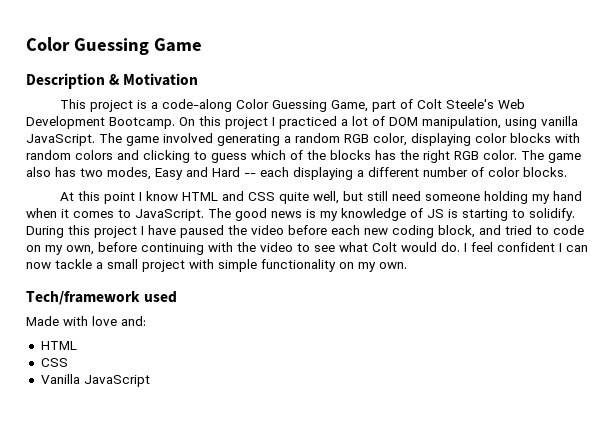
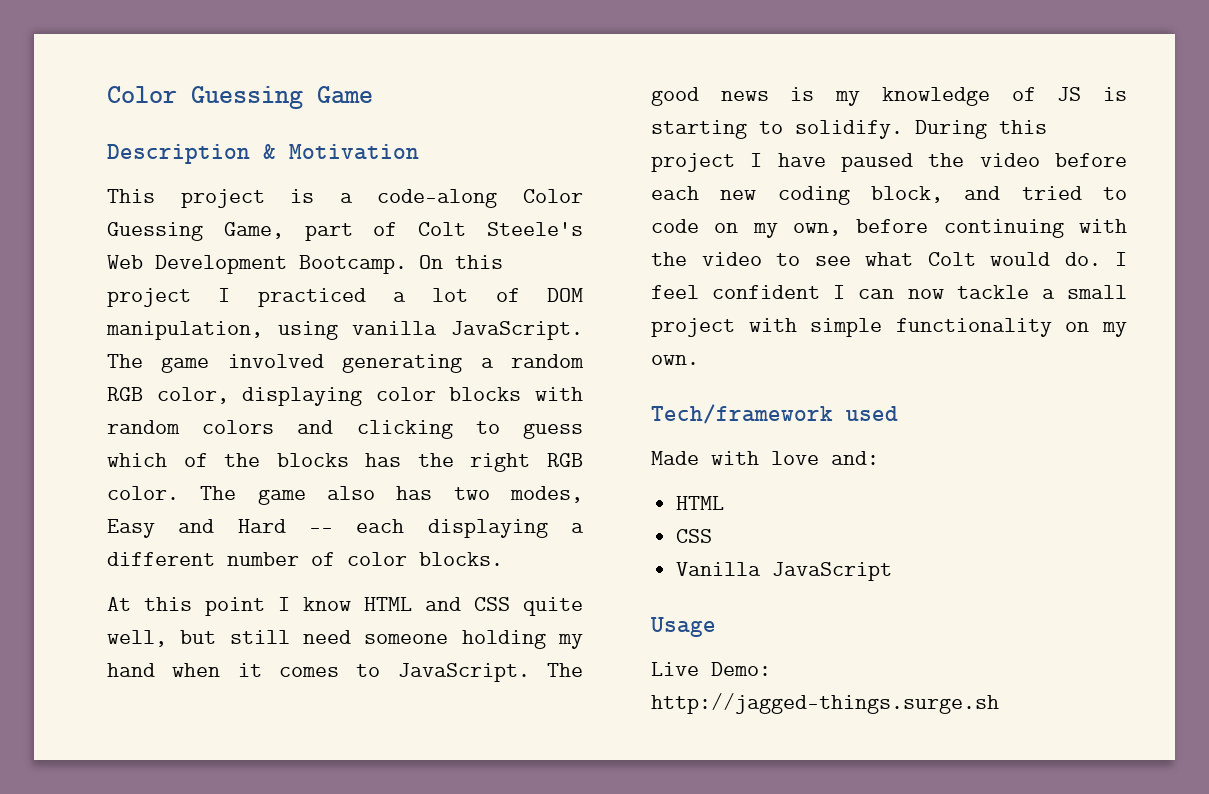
(150, 381) none -> [650,617,716,637] [651,662,771,676] [651,693,999,714] // Usage // Live Demo: http://jagged-things.surge.sh

